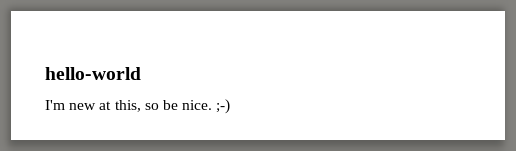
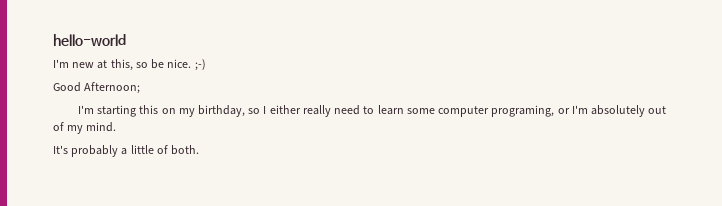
(231, 106) none -> [53,82,141,94] [77,105,667,117] [53,122,117,134] [53,145,200,157] // Good Afternoon; // I'm starting this on my birthday, so I either really need to learn some computer programing, or I'm absolutely out of my mind. // It's probably a little of both.

